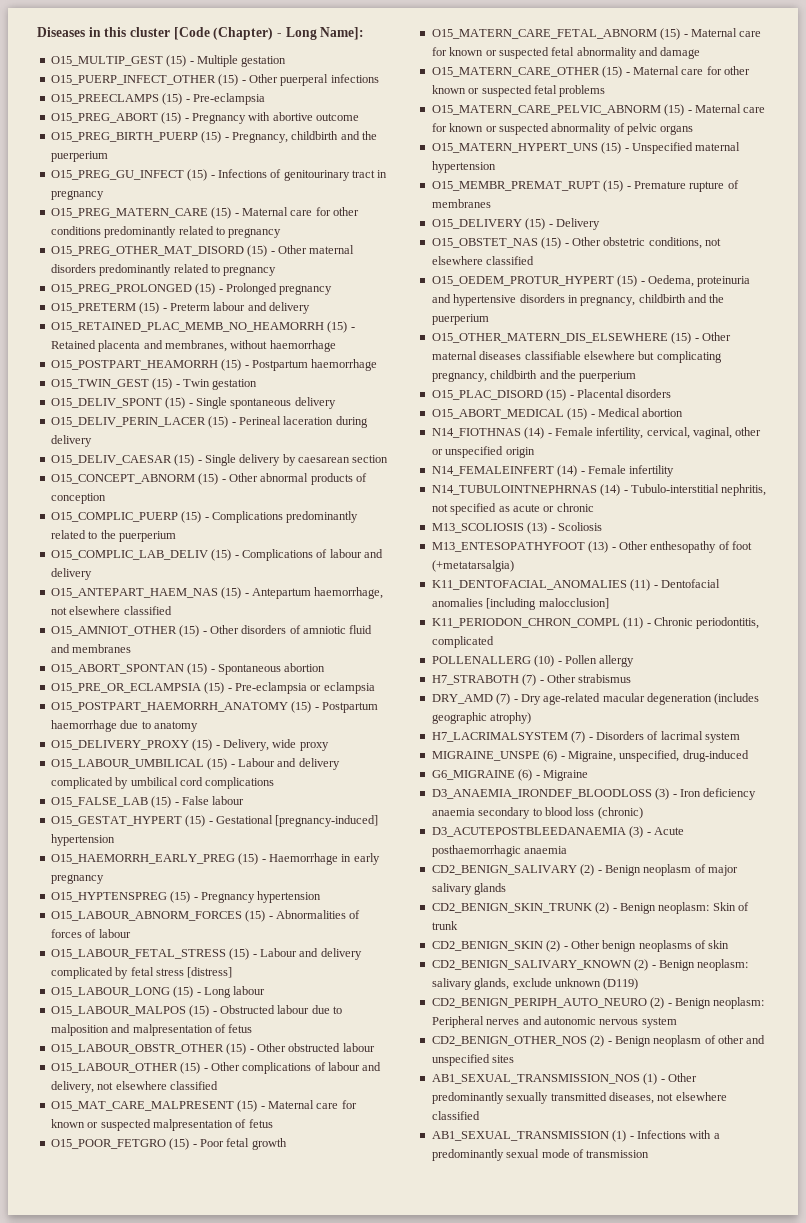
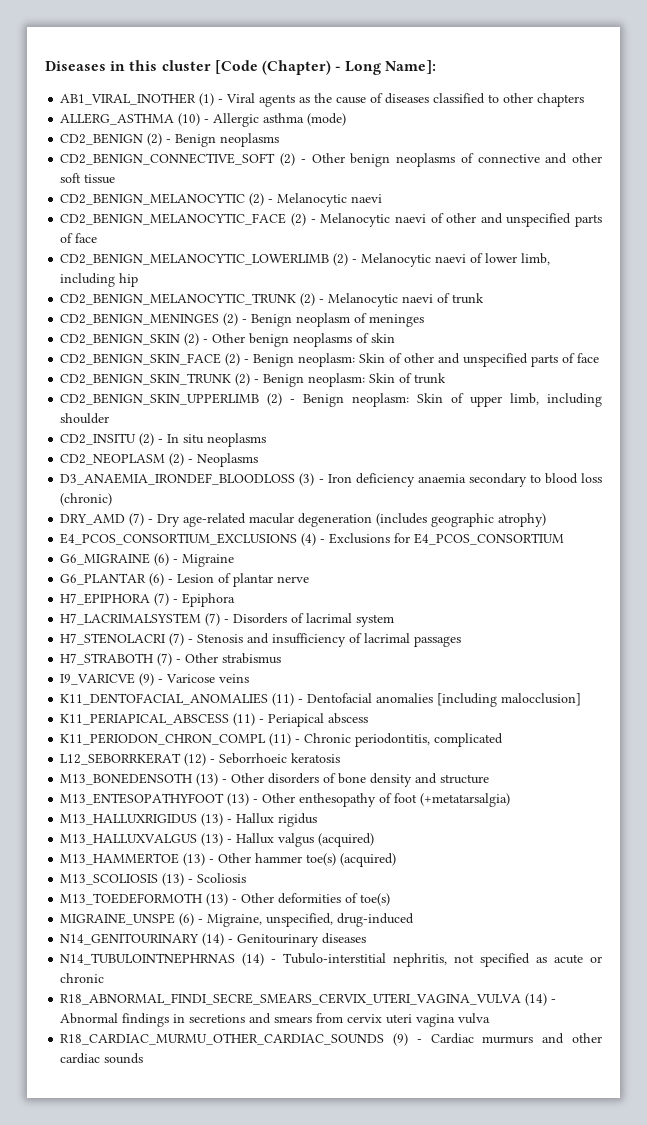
[50,55,287,67] [50,74,379,86] [50,93,265,105] [50,112,359,124] [50,131,377,143] [50,151,108,162] [50,169,388,181] [50,190,104,200] [50,207,359,219] [50,226,282,238] [50,245,355,257] [50,264,277,276] [50,283,333,295] [50,302,310,314] [50,321,355,333] [50,340,336,352] [50,359,378,371] [50,378,258,390] [50,397,336,409] [50,416,368,428] [50,435,92,447] [50,454,389,466] [50,473,367,485] [50,493,106,504] [50,511,359,523] [50,530,176,542] [50,549,383,561] [50,568,92,580] [50,587,384,599] [50,606,172,615] [50,625,373,637] [50,644,132,653] [50,663,326,675] [50,682,375,694] [50,701,378,713] [50,720,198,732] [50,739,329,751] [50,758,340,770] [50,777,275,789] [50,796,245,808] [50,815,379,827] [50,834,115,846] [50,853,380,865] [50,874,104,884] [50,891,322,903] [50,910,361,922] [50,929,131,938] [50,948,362,960] [50,967,233,979] [50,986,266,998] [50,1005,342,1017] [50,1024,253,1036] [50,1043,375,1055] [50,1062,382,1074] [50,1081,218,1093] [50,1100,357,1112] [50,1119,273,1131] [50,1138,287,1150] [431,28,762,40] [431,47,701,59] [431,66,750,78] [431,85,606,97] [431,104,766,116] [431,123,694,135] [431,142,741,154] [431,161,496,173] [431,180,739,192] [431,199,491,208] [431,218,600,230] [431,237,721,249] [431,256,535,265] [431,275,751,287] [431,294,725,306] [431,314,489,325] [431,332,731,344] [431,351,722,363] [431,370,637,382] [431,389,672,401] [431,408,684,420] [431,427,762,439] [431,446,535,458] [431,465,675,477] O15_MULTIP_GEST (15) - Multiple gestation // O15_PUERP_INFECT_OTHER (15) - Other puerperal infections // O15_PREECLAMPS (15) - Pre-eclampsia // O15_PREG_ABORT (15) - Pregnancy with abortive outcome // O15_PREG_BIRTH_PUERP (15) - Pregnancy, childbirth and the puerperium // O15_PREG_GU_INFECT (15) - Infections of genitourinary tract in pregnancy // O15_PREG_MATERN_CARE (15) - Maternal care for other conditions predominantly related to pregnancy // O15_PREG_OTHER_MAT_DISORD (15) - Other maternal disorders predominantly related to pregnancy // O15_PREG_PROLONGED (15) - Prolonged pregnancy // O15_PRETERM (15) - Preterm labour and delivery // O15_RETAINED_PLAC_MEMB_NO_HEAMORRH (15) - Retained placenta and membranes, without haemorrhage // O15_POSTPART_HEAMORRH (15) - Postpartum haemorrhage // O15_TWIN_GEST (15) - Twin gestation // O15_DELIV_SPONT (15) - Single spontaneous delivery // O15_DELIV_PERIN_LACER (15) - Perineal laceration during delivery // O15_DELIV_CAESAR (15) - Single delivery by caesarean section // O15_CONCEPT_ABNORM (15) - Other abnormal products of conception // O15_COMPLIC_PUERP (15) - Complications predominantly related to the puerperium // O15_COMPLIC_LAB_DELIV (15) - Complications of labour and delivery // O15_ANTEPART_HAEM_NAS (15) - Antepartum haemorrhage, not elsewhere classified // O15_AMNIOT_OTHER (15) - Other disorders of amniotic fluid and membranes // O15_ABORT_SPONTAN (15) - Spontaneous abortion // O15_PRE_OR_ECLAMPSIA (15) - Pre-eclampsia or eclampsia // O15_POSTPART_HAEMORRH_ANATOMY (15) - Postpartum haemorrhage due to anatomy // O15_DELIVERY_PROXY (15) - Delivery, wide proxy // O15_LABOUR_UMBILICAL (15) - Labour and delivery complicated by umbilical cord complications // O15_FALSE_LAB (15) - False labour // O15_GESTAT_HYPERT (15) - Gestational [pregnancy-induced] hypertension // O15_HAEMORRH_EARLY_PREG (15) - Haemorrhage in early pregnancy // O15_HYPTENSPREG (15) - Pregnancy hypertension // O15_LABOUR_ABNORM_FORCES (15) - Abnormalities of forces of labour // O15_LABOUR_FETAL_STRESS (15) - Labour and delivery complicated by fetal stress [distress] // O15_LABOUR_LONG (15) - Long labour // O15_LABOUR_MALPOS (15) - Obstructed labour due to malposition and malpresentation of fetus // O15_LABOUR_OBSTR_OTHER (15) - Other obstructed labour // O15_LABOUR_OTHER (15) - Other complications of labour and delivery, not elsewhere classified // O15_MAT_CARE_MALPRESENT (15) - Maternal care for known or suspected malpresentation of fetus // O15_POOR_FETGRO (15) - Poor fetal growth // O15_MATERN_CARE_FETAL_ABNORM (15) - Maternal care for known or suspected fetal abnormality and damage // O15_MATERN_CARE_OTHER (15) - Maternal care for other known or suspected fetal problems // O15_MATERN_CARE_PELVIC_ABNORM (15) - Maternal care for known or suspected abnormality of pelvic organs // O15_MATERN_HYPERT_UNS (15) - Unspecified maternal hypertension // O15_MEMBR_PREMAT_RUPT (15) - Premature rupture of membranes // O15_DELIVERY (15) - Delivery // O15_OBSTET_NAS (15) - Other obstetric conditions, not elsewhere classified // O15_OEDEM_PROTUR_HYPERT (15) - Oedema, proteinuria and hypertensive disorders in pregnancy, childbirth and the puerperium // O15_OTHER_MATERN_DIS_ELSEWHERE (15) - Other maternal diseases classifiable elsewhere but complicating pregnancy, childbirth and the puerperium // O15_PLAC_DISORD (15) - Placental disorders // O15_ABORT_MEDICAL (15) - Medical abortion // N14_FIOTHNAS (14) - Female infertility, cervical, vaginal, other or unspecified origin // N14_FEMALEINFERT (14) - Female infertility -> [60,93,585,107] [60,113,347,127] [60,133,280,147] [60,153,603,167] [60,173,116,184] [60,193,383,207] [60,213,602,227] [60,233,98,243] [60,253,551,267] [60,273,139,287] [60,293,485,307] [60,313,425,327] [60,333,396,347] [60,353,600,367] [60,373,447,387] [60,393,603,407] [60,413,110,424] [60,433,267,447] [60,453,259,467] [60,473,603,487] [60,493,113,506] [60,513,547,527] [60,533,565,546] [60,553,235,567] [60,573,310,587] [60,593,236,607] [60,613,395,627] [60,633,462,647] [60,653,282,666] [60,673,250,686] [60,693,582,707] [60,713,369,727] [60,733,504,747] [60,753,341,766] [60,773,490,787] [60,793,511,807] [60,813,318,827] [60,833,375,847] [60,853,397,867] [60,873,247,886] [60,893,391,906] [60,913,415,927] [60,933,367,947] AB1_VIRAL_INOTHER (1) - Viral agents as the cause of diseases classified to other chapters // ALLERG_ASTHMA (10) - Allergic asthma (mode) // CD2_BENIGN (2) - Benign neoplasms // CD2_BENIGN_CONNECTIVE_SOFT (2) - Other benign neoplasms of connective and other soft tissue // CD2_BENIGN_MELANOCYTIC (2) - Melanocytic naevi // CD2_BENIGN_MELANOCYTIC_FACE (2) - Melanocytic naevi of other and unspecified parts of face // CD2_BENIGN_MELANOCYTIC_LOWERLIMB (2) - Melanocytic naevi of lower limb, including hip // CD2_BENIGN_MELANOCYTIC_TRUNK (2) - Melanocytic naevi of trunk // CD2_BENIGN_MENINGES (2) - Benign neoplasm of meninges // CD2_BENIGN_SKIN (2) - Other benign neoplasms of skin // CD2_BENIGN_SKIN_FACE (2) - Benign neoplasm: Skin of other and unspecified parts of face // CD2_BENIGN_SKIN_TRUNK (2) - Benign neoplasm: Skin of trunk // CD2_BENIGN_SKIN_UPPERLIMB (2) - Benign neoplasm: Skin of upper limb, including shoulder // CD2_INSITU (2) - In situ neoplasms // CD2_NEOPLASM (2) - Neoplasms // D3_ANAEMIA_IRONDEF_BLOODLOSS (3) - Iron deficiency anaemia secondary to blood loss (chronic) // DRY_AMD (7) - Dry age-related macular degeneration (includes geographic atrophy) // E4_PCOS_CONSORTIUM_EXCLUSIONS (4) - Exclusions for E4_PCOS_CONSORTIUM // G6_MIGRAINE (6) - Migraine // G6_PLANTAR (6) - Lesion of plantar nerve // H7_EPIPHORA (7) - Epiphora // H7_LACRIMALSYSTEM (7) - Disorders of lacrimal system // H7_STENOLACRI (7) - Stenosis and insufficiency of lacrimal passages // H7_STRABOTH (7) - Other strabismus // I9_VARICVE (9) - Varicose veins // K11_DENTOFACIAL_ANOMALIES (11) - Dentofacial anomalies [including malocclusion] // K11_PERIAPICAL_ABSCESS (11) - Periapical abscess // K11_PERIODON_CHRON_COMPL (11) - Chronic periodontitis, complicated // L12_SEBORRKERAT (12) - Seborrhoeic keratosis // M13_BONEDENSOTH (13) - Other disorders of bone density and structure // M13_ENTESOPATHYFOOT (13) - Other enthesopathy of foot (+metatarsalgia) // M13_HALLUXRIGIDUS (13) - Hallux rigidus // M13_HALLUXVALGUS (13) - Hallux valgus (acquired) // M13_HAMMERTOE (13) - Other hammer toe(s) (acquired) // M13_SCOLIOSIS (13) - Scoliosis // M13_TOEDEFORMOTH (13) - Other deformities of toe(s) // MIGRAINE_UNSPE (6) - Migraine, unspecified, drug-induced // N14_GENITOURINARY (14) - Genitourinary diseases
[431,522,602,534] [431,541,752,553] [431,560,514,572] [431,579,720,591] [431,598,609,610] [431,617,760,629] [431,636,494,648] [431,655,635,667] [431,674,632,686] [431,693,760,705] [431,712,532,724] [431,731,740,743] [431,750,749,762] [431,769,588,781] [431,788,757,800] [431,807,643,819] [431,826,684,838] [431,845,568,857] [431,864,738,876] [431,883,507,895] [431,902,749,914] [431,921,458,930] [431,940,730,952] [431,959,749,971] [431,978,639,990] [431,997,765,1009] [431,1016,677,1028] [431,1035,766,1047] [431,1054,515,1066] [431,1073,697,1085] [431,1092,727,1104] [431,1111,480,1120] [431,1130,720,1142] [431,1149,650,1161] M13_SCOLIOSIS (13) - Scoliosis // M13_ENTESOPATHYFOOT (13) - Other enthesopathy of foot (+metatarsalgia) // K11_DENTOFACIAL_ANOMALIES (11) - Dentofacial anomalies [including malocclusion] // K11_PERIODON_CHRON_COMPL (11) - Chronic periodontitis, complicated // POLLENALLERG (10) - Pollen allergy // H7_STRABOTH (7) - Other strabismus // DRY_AMD (7) - Dry age-related macular degeneration (includes geographic atrophy) // H7_LACRIMALSYSTEM (7) - Disorders of lacrimal system // MIGRAINE_UNSPE (6) - Migraine, unspecified, drug-induced // G6_MIGRAINE (6) - Migraine // D3_ANAEMIA_IRONDEF_BLOODLOSS (3) - Iron deficiency anaemia secondary to blood loss (chronic) // D3_ACUTEPOSTBLEEDANAEMIA (3) - Acute posthaemorrhagic anaemia // CD2_BENIGN_SALIVARY (2) - Benign neoplasm of major salivary glands // CD2_BENIGN_SKIN_TRUNK (2) - Benign neoplasm: Skin of trunk // CD2_BENIGN_SKIN (2) - Other benign neoplasms of skin // CD2_BENIGN_SALIVARY_KNOWN (2) - Benign neoplasm: salivary glands, exclude unknown (D119) // CD2_BENIGN_PERIPH_AUTO_NEURO (2) - Benign neoplasm: Peripheral nerves and autonomic nervous system // CD2_BENIGN_OTHER_NOS (2) - Benign neoplasm of other and unspecified sites // AB1_SEXUAL_TRANSMISSION_NOS (1) - Other predominantly sexually transmitted diseases, not elsewhere classified // AB1_SEXUAL_TRANSMISSION (1) - Infections with a predominantly sexual mode of transmission -> [60,993,557,1006] [60,1013,491,1027] [60,1033,602,1046] [60,1053,144,1064] R18_ABNORMAL_FINDI_SECRE_SMEARS_CERVIX_UTERI_VAGINA_VULVA (14) - Abnormal findings in secretions and smears from cervix uteri vagina vulva // R18_CARDIAC_MURMU_OTHER_CARDIAC_SOUNDS (9) - Cardiac murmurs and other cardiac sounds

